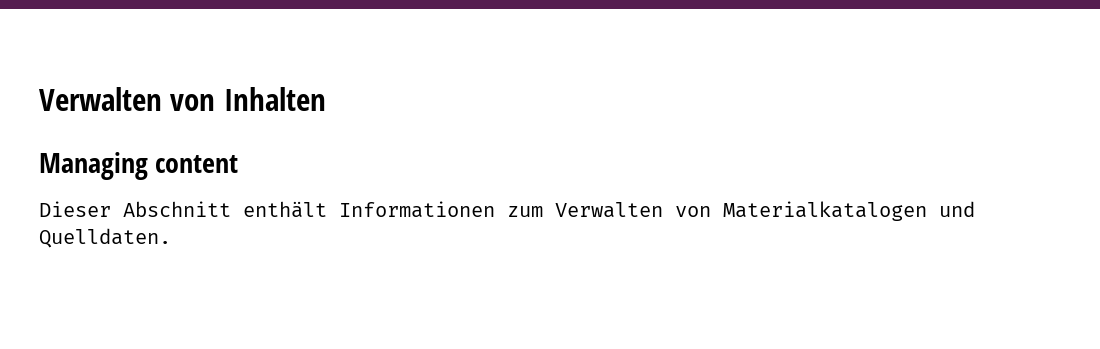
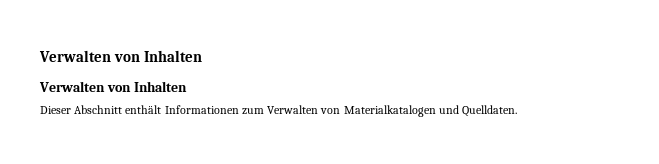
[39,87,326,111] [39,152,239,180] Verwalten von Inhalten // Managing content -> [39,50,202,62] [39,81,187,92] Verwalten von Inhalten // Verwalten von Inhalten

